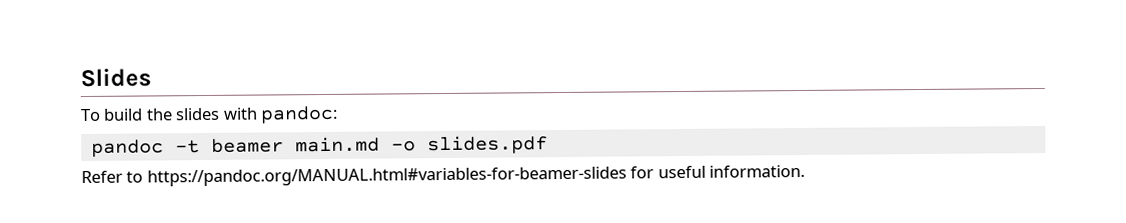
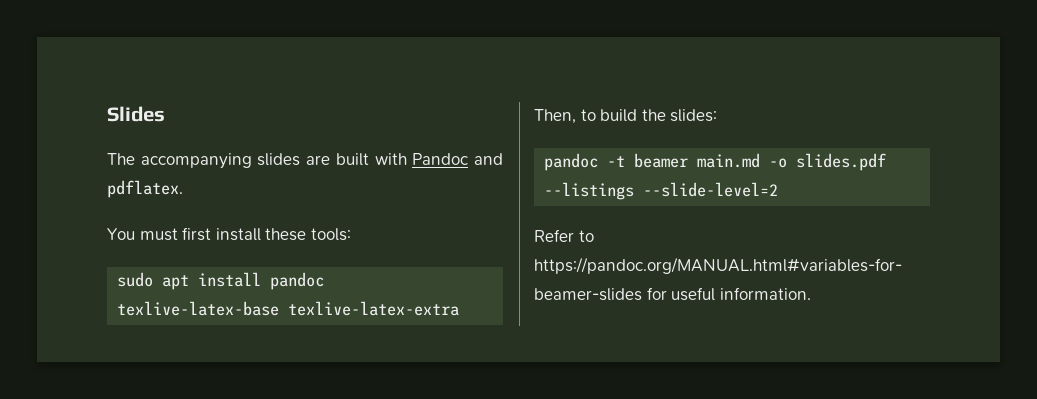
[80,105,339,124] To build the slides with pandoc: -> [107,153,504,169] [107,180,183,198] [107,227,351,241] [117,272,325,290] [117,301,460,316] [534,109,718,124] The accompanying slides are built with Pandoc and pdflatex. // You must first install these tools: // sudo apt install pandoc texlive-latex-base texlive-latex-extra // Then, to build the slides:
(548, 145) none -> [544,182,779,200] --listings --slide-level=2

